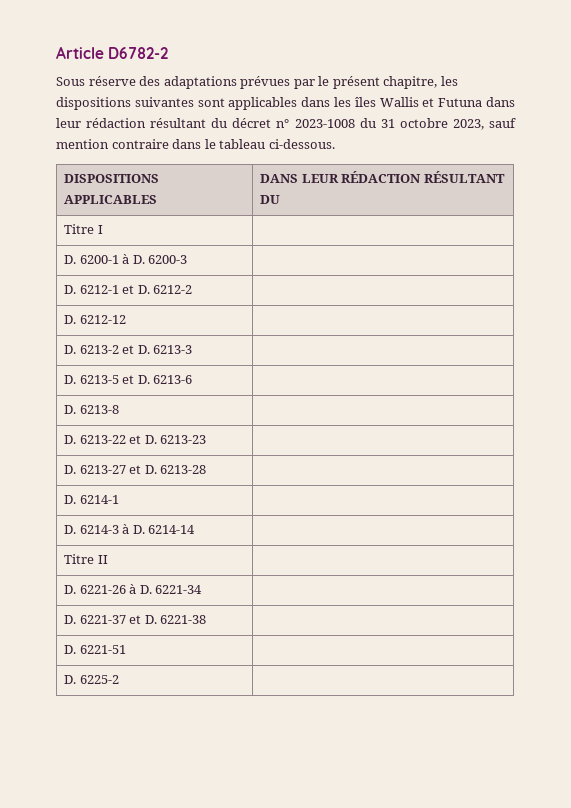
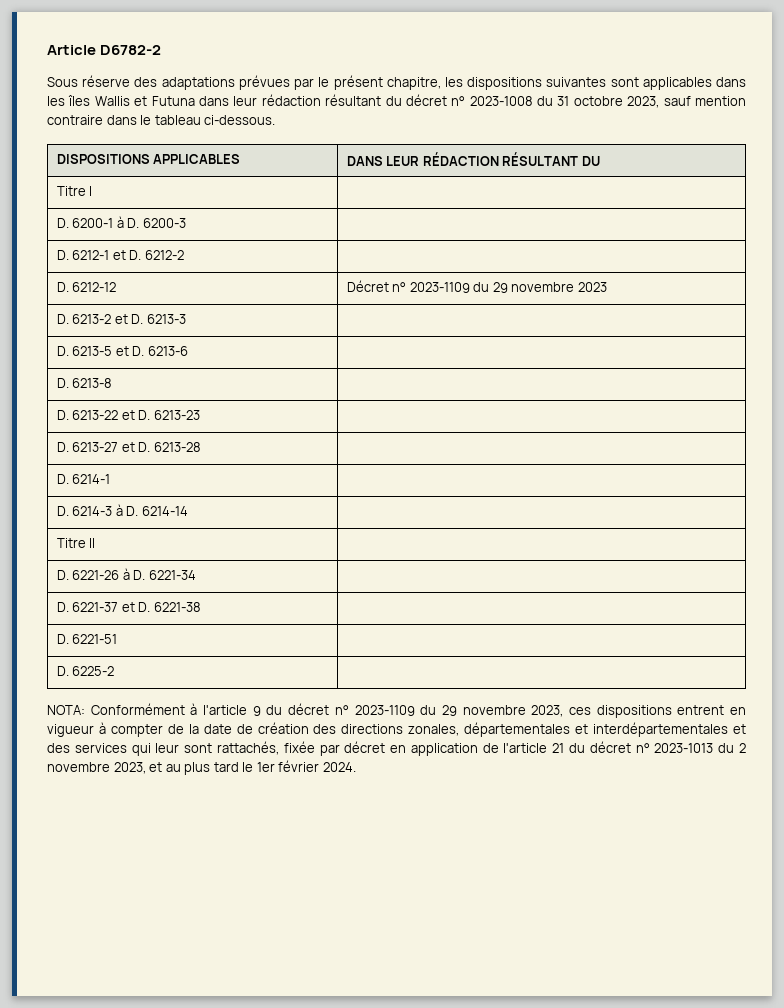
(126, 319) none -> [346,280,607,293] Décret n° 2023-1109 du 29 novembre 2023
(119, 679) none -> [47,703,746,718] [47,722,747,737] [47,741,746,756] [47,760,356,775] // NOTA: Conformément à l'article 9 du décret n° 2023-1109 du 29 novembre 2023, ces dispositions entrent en vigueur à compter de la date de création des directions zonales, départementales et interdépartementales et des services qui leur sont rattachés, fixée par décret en application de l'article 21 du décret n° 2023-1013 du 2 novembre 2023, et au plus tard le 1er février 2024.

